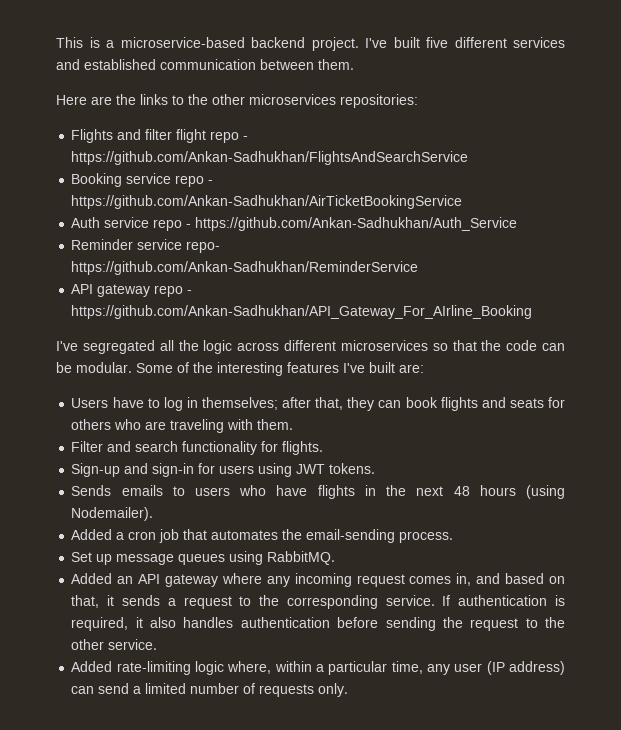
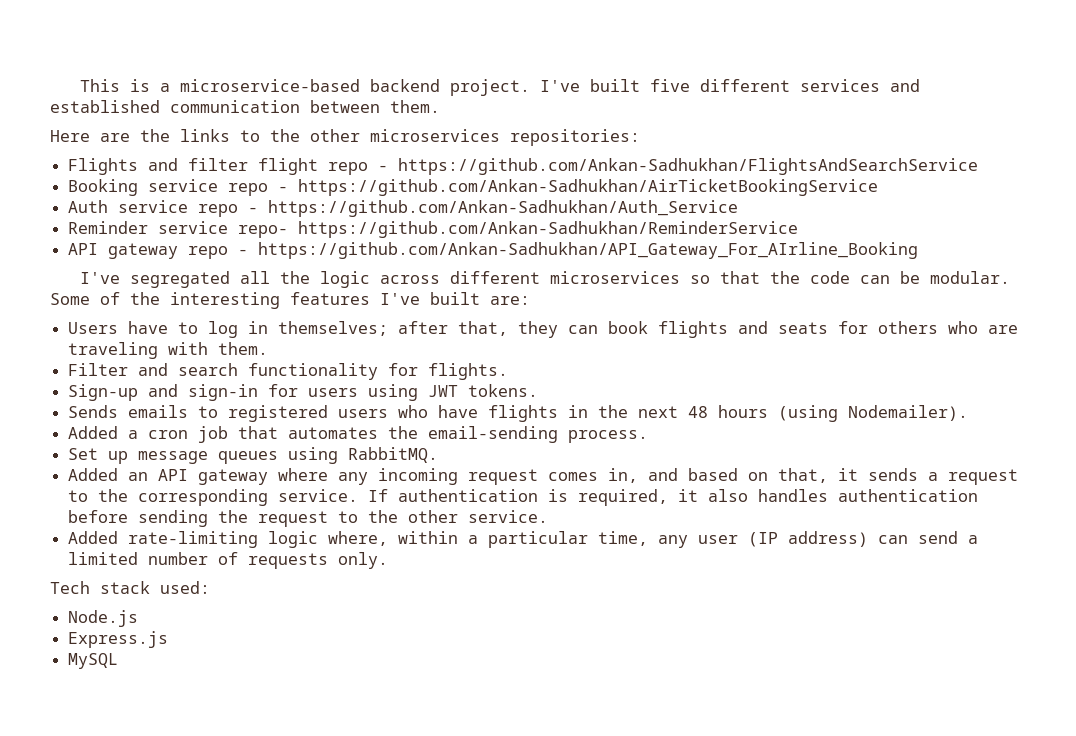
(185, 491) none -> [228,405,329,422] registered
(349, 690) none -> [50,581,210,594] [68,610,139,627] [68,631,169,648] [68,653,119,669] // Tech stack used: // Node.js // Express.js // MySQL

